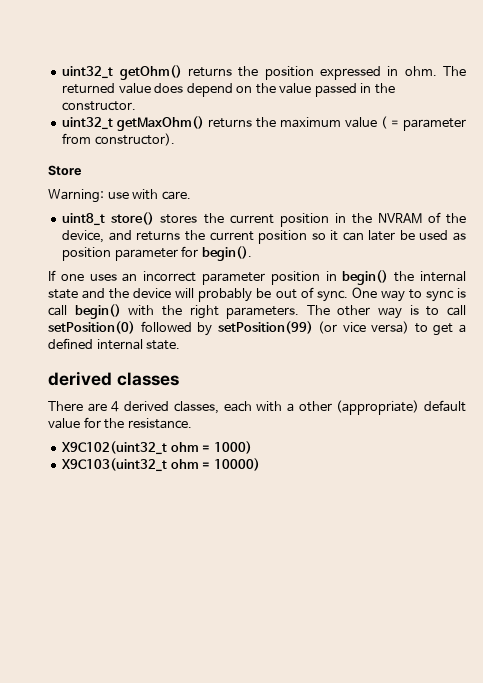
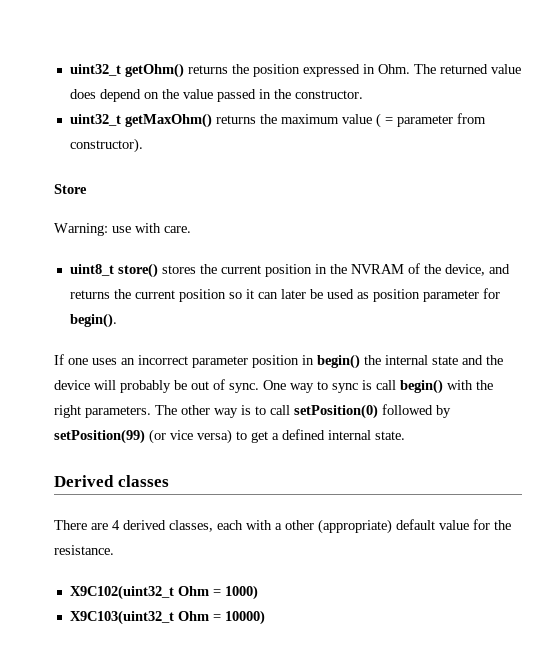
[404,66,437,76] ohm. -> [377,64,410,74] Ohm.
[48,371,112,386] derived -> [54,475,114,487] Derived
[170,442,199,452] ohm -> [177,586,209,596] Ohm
[170,459,199,469] ohm -> [177,611,209,621] Ohm

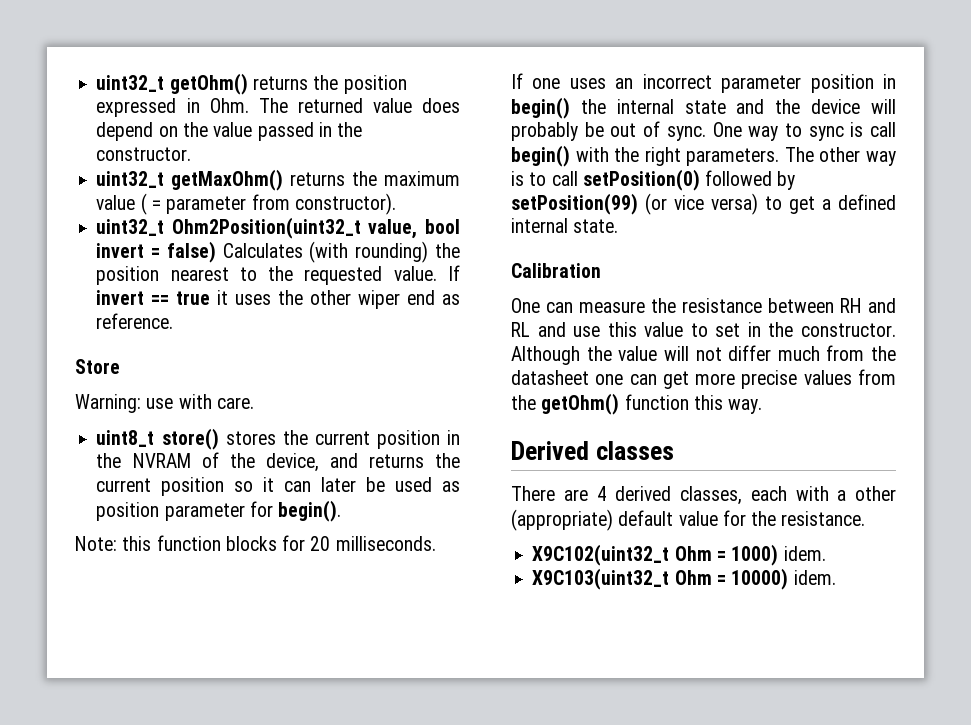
(143, 145) none -> [96,217,461,239] [96,241,460,263] [96,265,460,285] [96,290,460,309] [96,313,174,329] // uint32_t Ohm2Position(uint32_t value, bool invert = false) Calculates (with rounding) the position nearest to the requested value. If invert == true it uses the other wiper end as reference.
(117, 320) none -> [75,535,436,551] // Note: this function blocks for 20 milliseconds.
(405, 435) none -> [511,263,601,278] [511,298,896,313] [511,322,896,337] [511,345,896,365] [511,369,896,389] [511,393,763,415] // Calibration // One can measure the resistance between RH and RL and use this value to set in the constructor. Although the value will not differ much from the datasheet one can get more precise values from the getOhm() function this way.
(258, 592) none -> [783,546,826,561] idem.
(265, 617) none -> [793,570,836,585] idem.

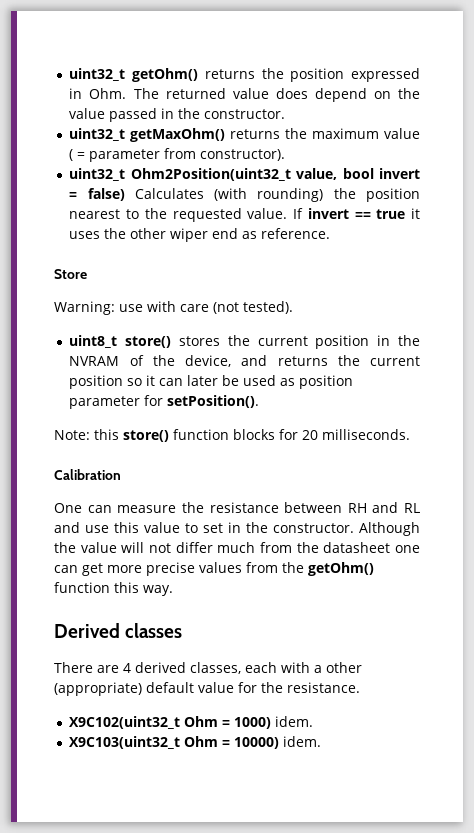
[216,397,254,409] care. -> [180,301,293,314] care (not tested).
[278,500,342,522] begin(). -> [167,395,260,408] setPosition().
(152, 543) none -> [123,430,169,442] store()
[511,73,896,93] [511,97,896,119] [511,121,896,141] [511,145,896,167] [511,169,796,191] [511,193,896,215] [511,218,619,233] // If one uses an incorrect parameter position in begin() the internal state and the device will probably be out of sync. One way to sync is call begin() with the right parameters. The other way is to call setPosition(0) followed by setPosition(99) (or vice versa) to get a defined internal state. -> (410, 434) none

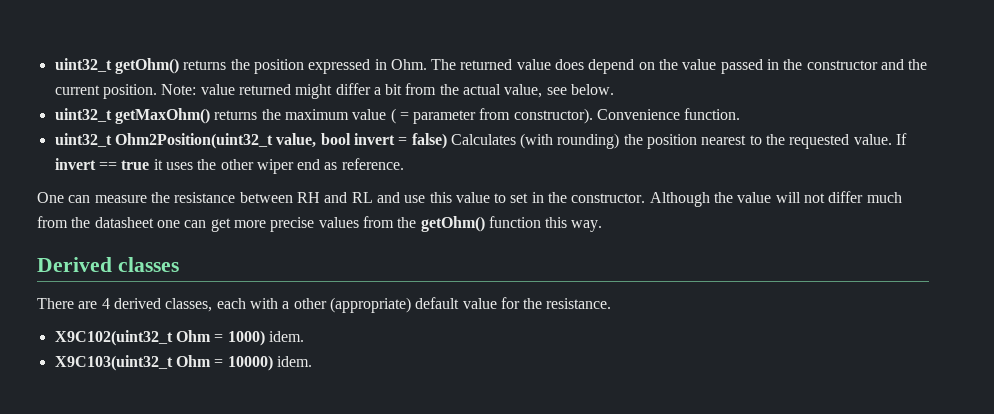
[204,109,286,119] constructor. -> [806,59,928,70] [54,83,615,99] constructor and the current position. Note: value returned might differ a bit from the actual value, see below.
(286, 155) none -> [597,108,741,120] Convenience function.
[54,269,87,279] [54,301,293,315] [69,335,421,349] [69,355,421,367] [69,375,354,389] [69,395,260,409] [54,429,410,442] [54,469,121,480] // Store // Warning: use with care (not tested). // uint8_t store() stores the current position in the NVRAM of the device, and returns the current position so it can later be used as position parameter for setPosition(). // Note: this store() function blocks for 20 milliseconds. // Calibration -> (404, 164) none

